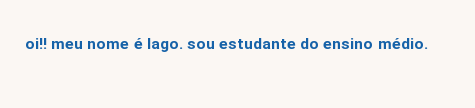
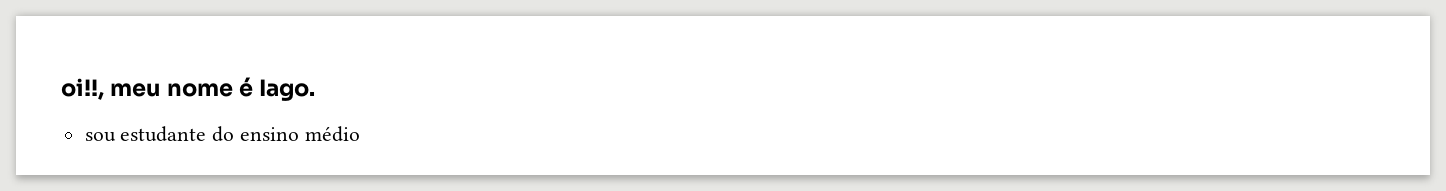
[25,38,47,49] oi!! -> [61,78,104,100] oi!!,
(183, 45) none -> (316, 90) //
[377,38,428,49] médio. -> [304,126,360,142] médio

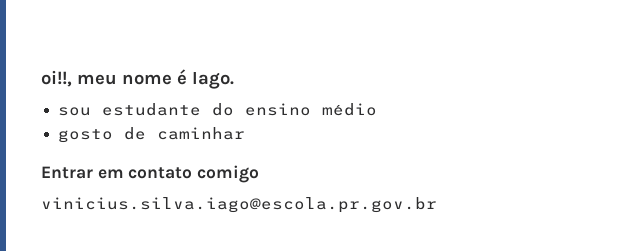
(360, 134) none -> [57,127,245,143] [41,165,260,183] [41,197,437,213] // gosto de caminhar // Entrar em contato comigo // vinicius.silva.iago@escola.pr.gov.br

